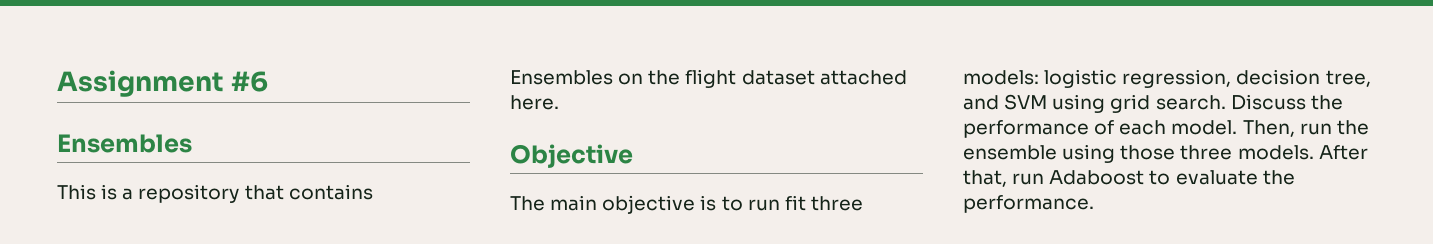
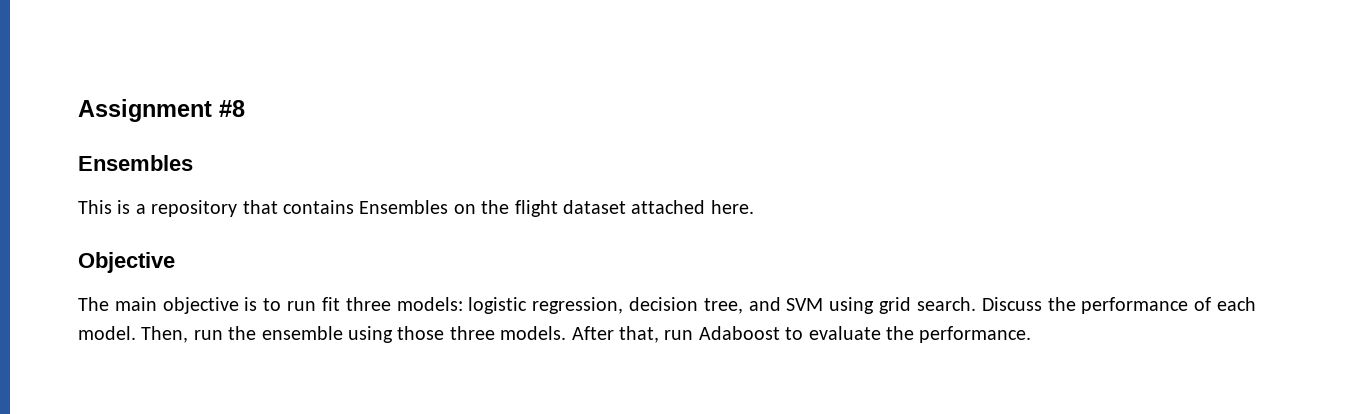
[231,71,269,92] #6 -> [219,100,245,117] #8

